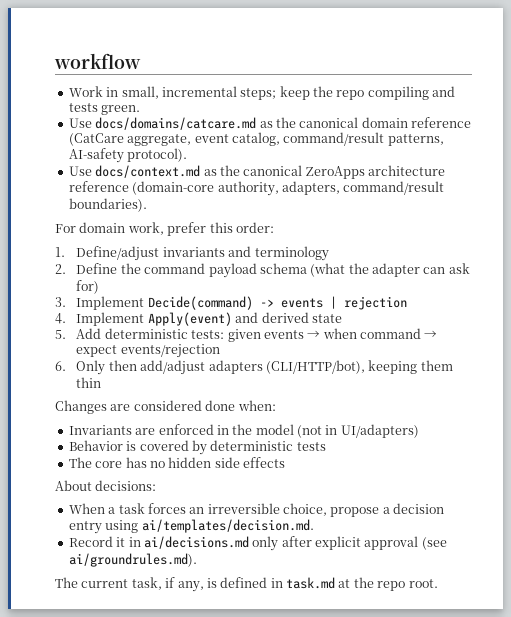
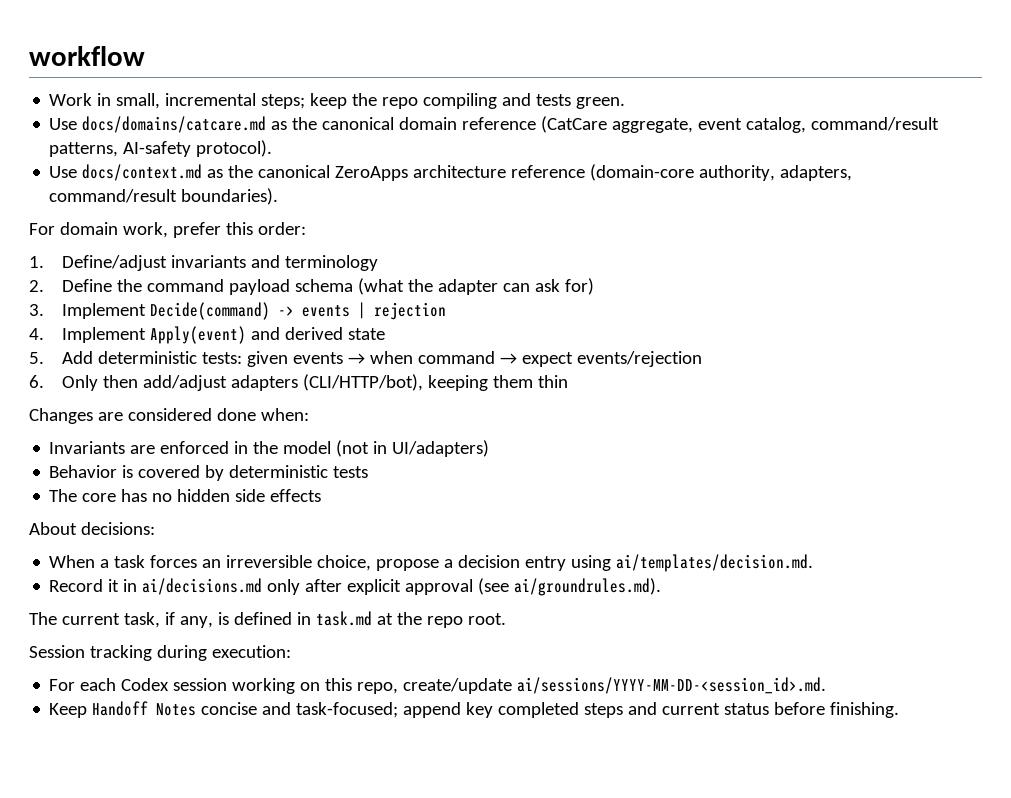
(438, 583) none -> [29,645,291,661] [49,677,827,694] [49,701,900,718] // Session tracking during execution: // For each Codex session working on this repo, create/update ai/sessions/YYYY-MM-DD-<session_id>.md. // Keep Handoff Notes concise and task-focused; append key completed steps and current status before finishing.

